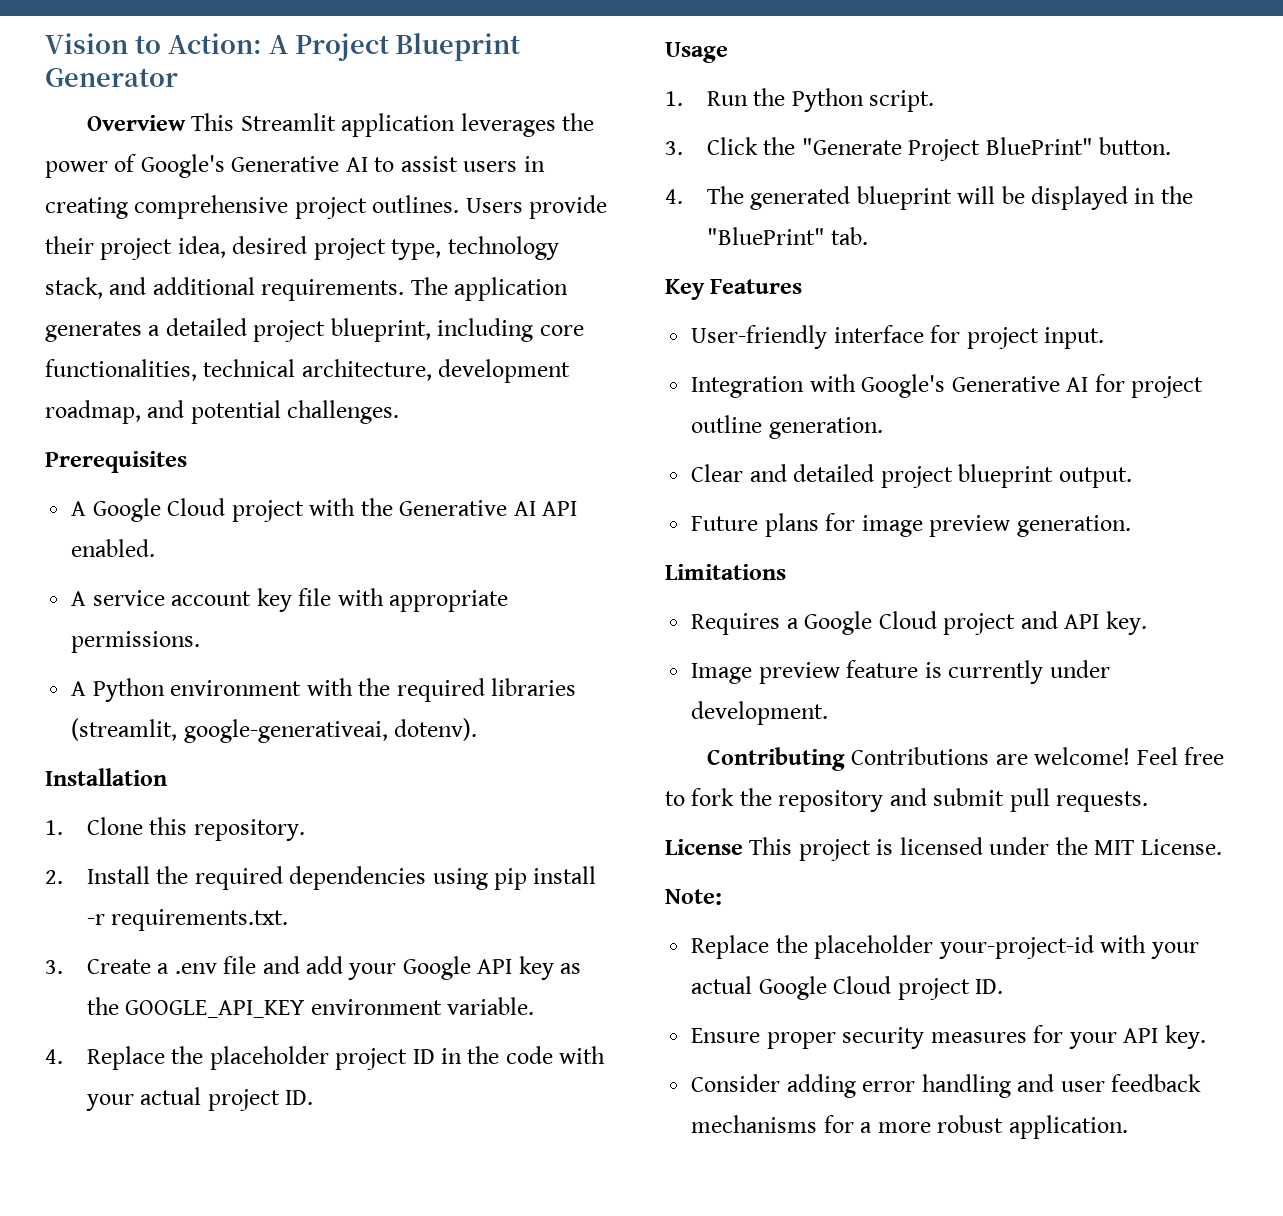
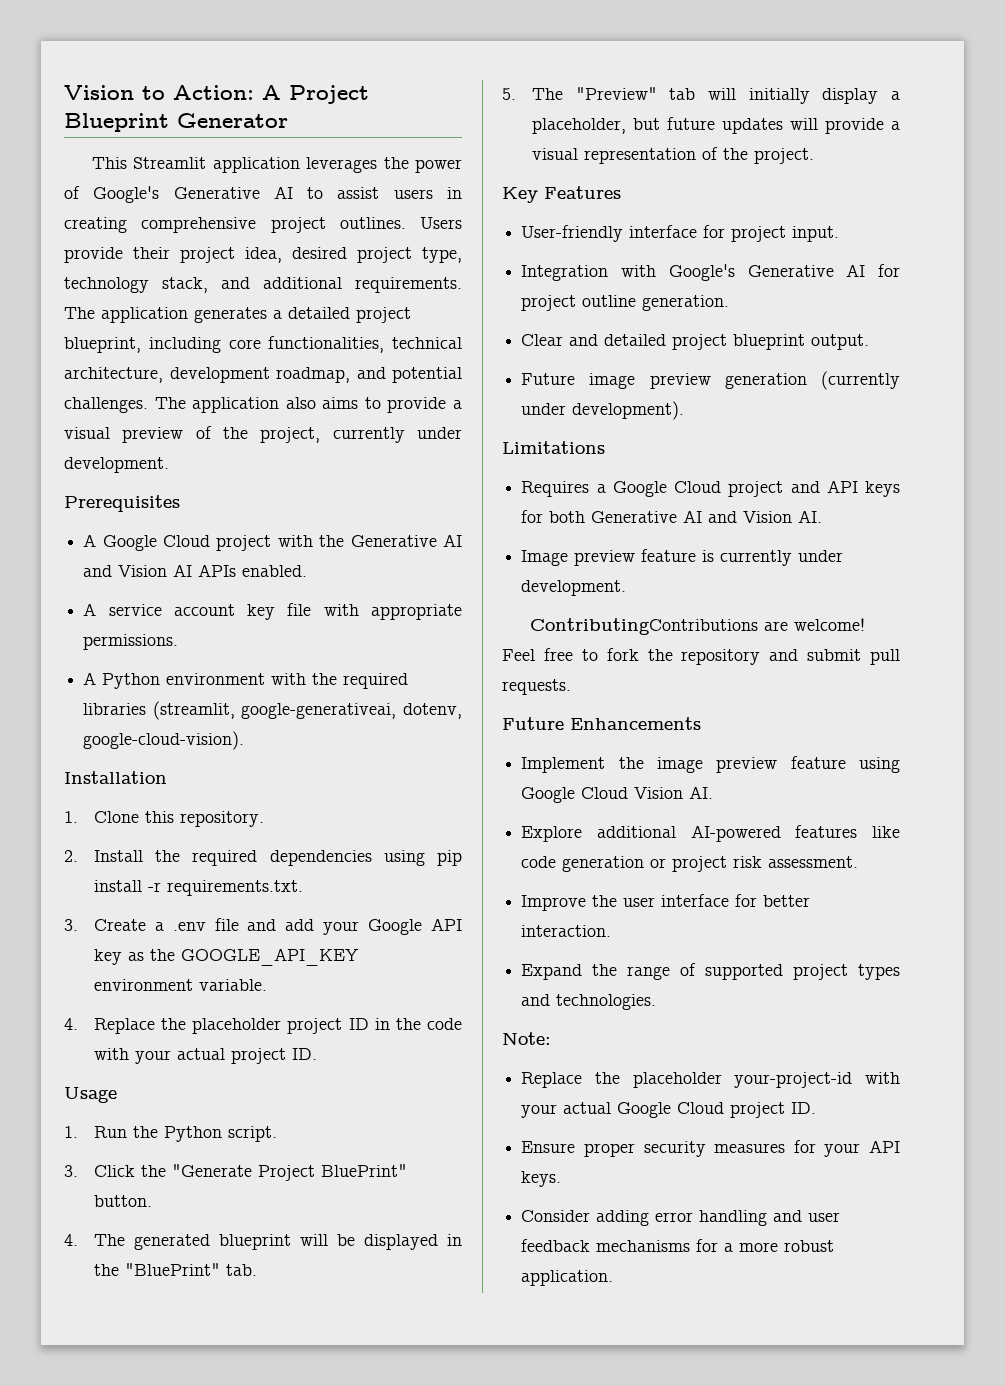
[86,115,186,131] Overview -> (288, 120) none
(400, 412) none -> [154,397,462,413] [64,426,462,443] [64,457,169,473] The application also aims to provide a visual preview of the project, currently under development.
[542,501,578,516] API -> [83,564,237,577] and Vision AI APIs
[394,718,478,741] dotenv). -> [402,703,462,719] [83,731,245,750] dotenv, google-cloud-vision).
(869, 236) none -> [502,87,900,104] [531,117,900,134] [531,147,814,164] // 5. The "Preview" tab will initially display a placeholder, but future updates will provide a visual representation of the project.
[764,513,1131,537] plans for image preview generation. -> [589,371,900,390] [521,401,685,420] image preview generation (currently under development).
[1105,611,1147,635] key. -> [865,481,900,497] [521,510,823,523] keys for both Generative AI and Vision AI.
[706,747,990,771] Contributing Contributions -> [529,618,758,635] ContributingContributions
[665,837,1222,861] License This project is licensed under the MIT License. -> [502,717,701,730] [521,756,900,773] [521,786,714,803] [521,825,900,842] [521,856,859,872] [521,894,811,911] [521,925,612,937] [521,963,900,980] [521,994,657,1010] Future Enhancements // Implement the image preview feature using Google Cloud Vision AI. // Explore additional AI-powered features like code generation or project risk assessment. // Improve the user interface for better interaction. // Expand the range of supported project types and technologies.
[1164,1025,1206,1049] key. -> [521,1171,562,1187] keys.

